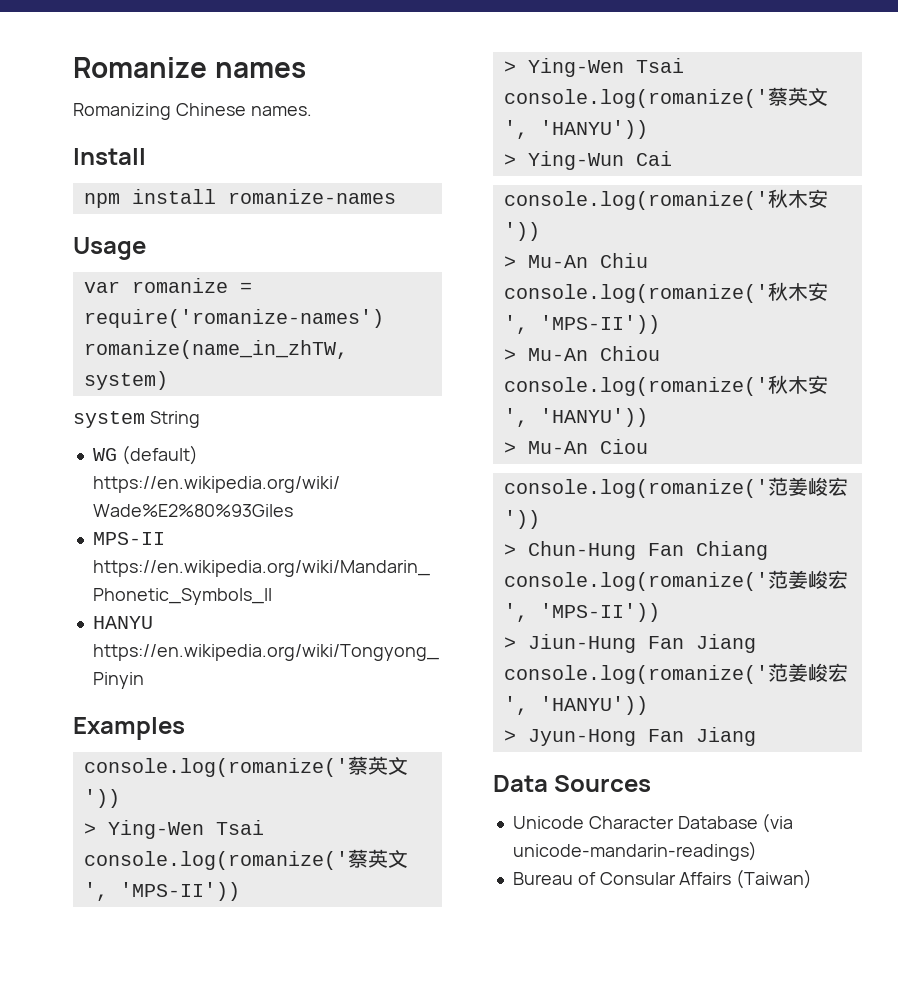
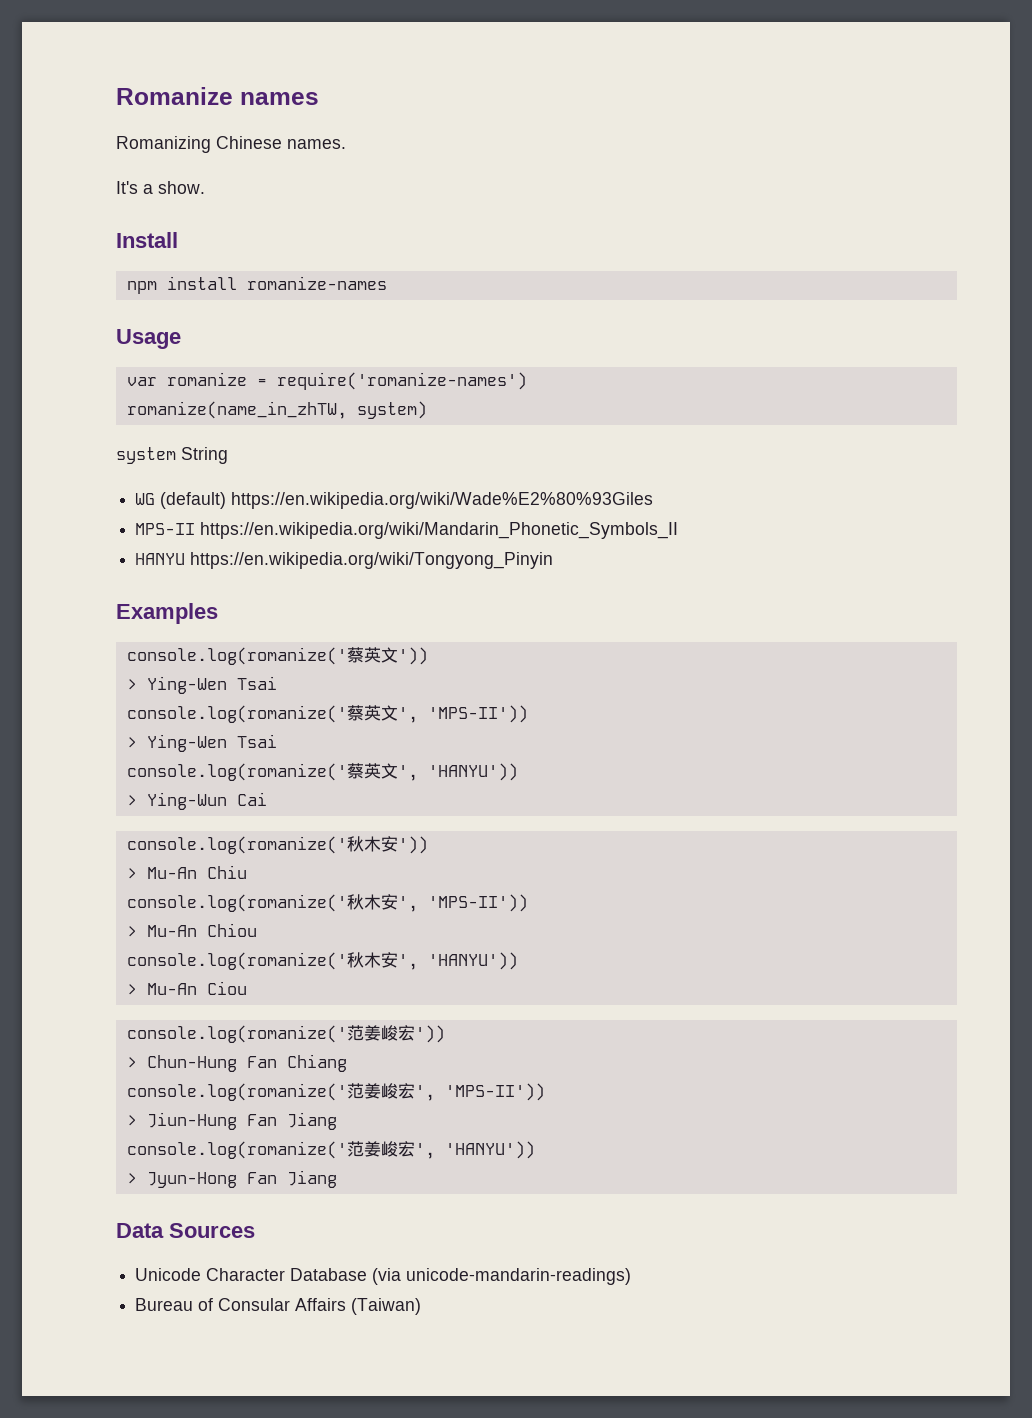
(312, 111) none -> [116,181,205,194] // It's a show.

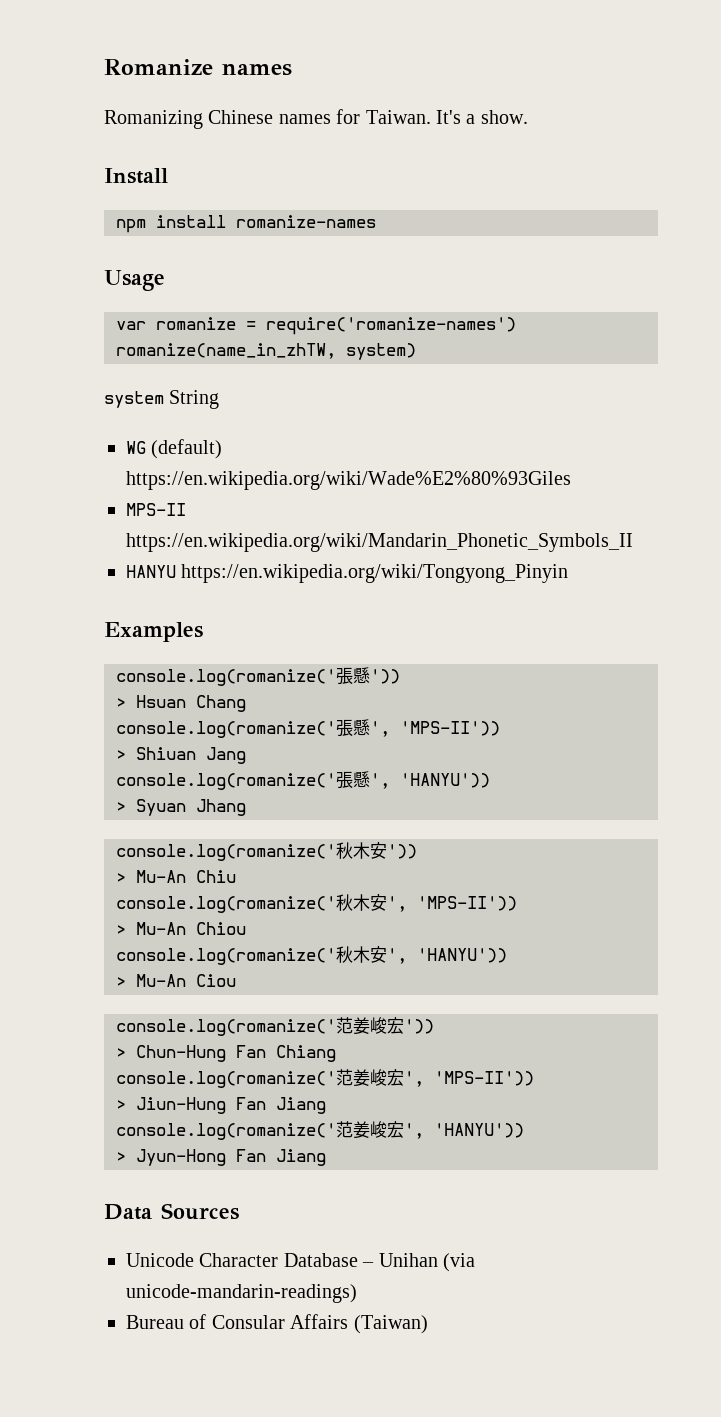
[287,139,346,149] names. // -> [278,109,431,124] names for Taiwan.
[346,647,428,665] [126,676,277,694] [126,705,528,723] [126,734,277,752] [126,763,518,781] [126,792,267,810] 蔡英文')) // > Ying-Wen Tsai // console.log(romanize('蔡英文', 'MPS-II')) // > Ying-Wen Tsai // console.log(romanize('蔡英文', 'HANYU')) // > Ying-Wun Cai -> [336,667,400,685] [116,695,246,712] [116,719,500,738] [116,747,246,764] [116,771,490,790] [116,799,246,816] 張懸')) // > Hsuan Chang // console.log(romanize('張懸', 'MPS-II')) // > Shiuan Jang // console.log(romanize('張懸', 'HANYU')) // > Syuan Jhang
(368, 1274) none -> [362,1253,438,1267] – Unihan

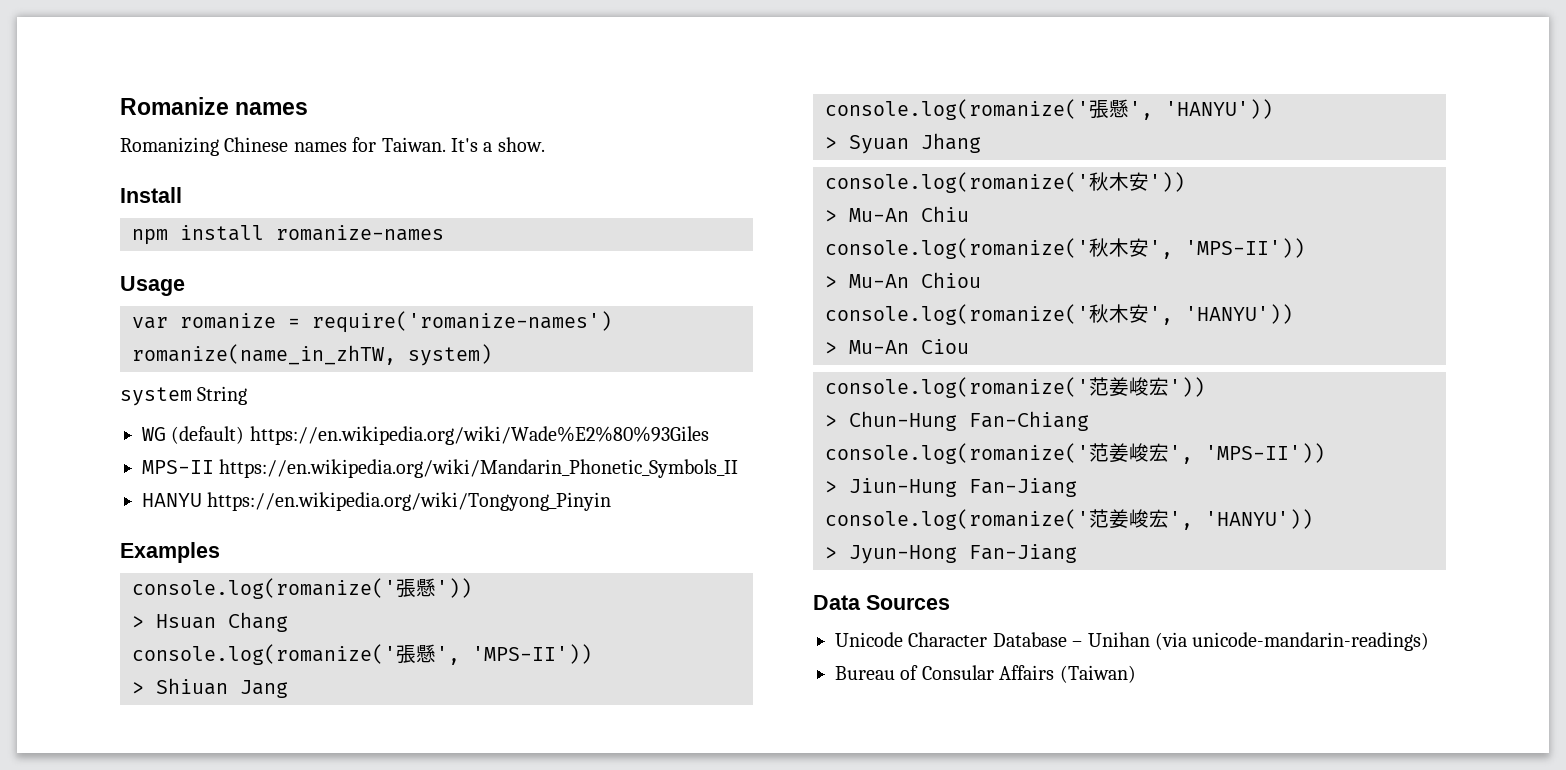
[236,1045,336,1062] Fan Chiang -> [969,411,1089,431] Fan-Chiang
[236,1097,326,1114] Fan Jiang -> [969,478,1077,497] Fan-Jiang
[236,1149,326,1166] Fan Jiang -> [969,544,1077,563] Fan-Jiang

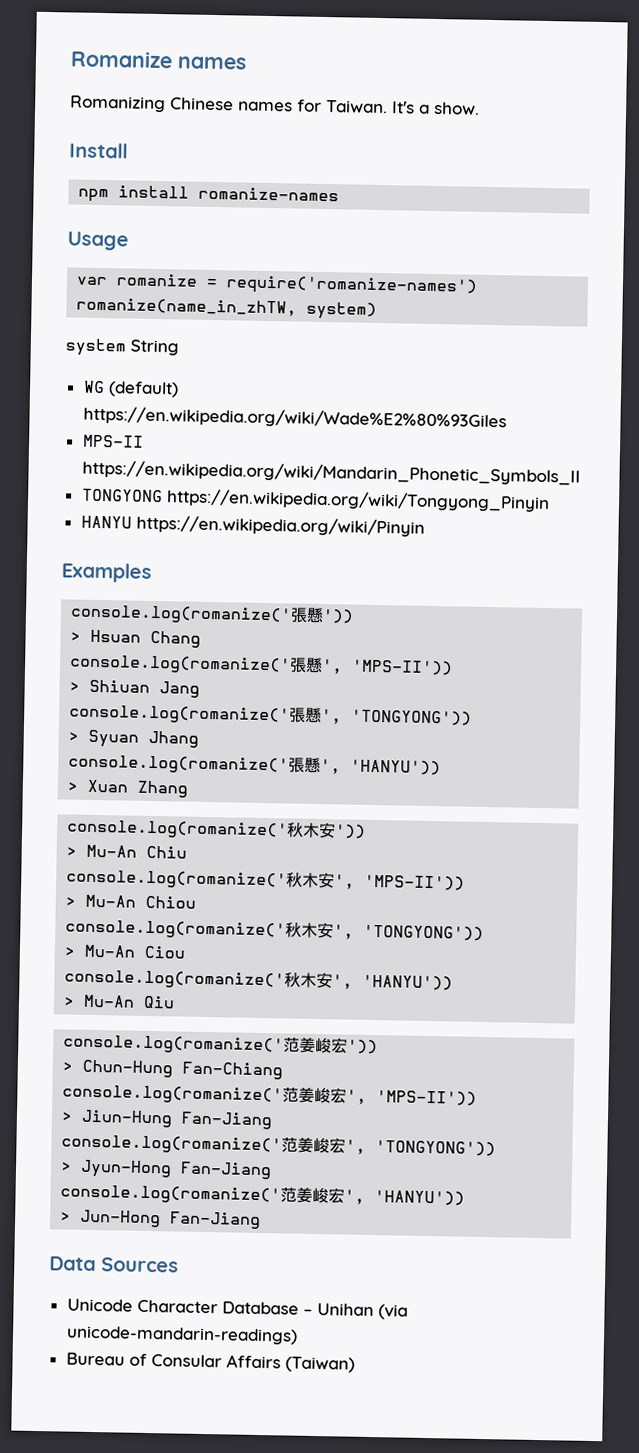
(739, 468) none -> [81,488,550,513] // TONGYONG https://en.wikipedia.org/wiki/Tongyong_Pinyin
[207,492,612,511] https://en.wikipedia.org/wiki/Tongyong_Pinyin -> [135,514,425,537] https://en.wikipedia.org/wiki/Pinyin
[1165,99,1273,119] 'HANYU')) -> [351,709,473,726] 'TONGYONG'))
(981, 143) none -> [68,754,442,776] [67,779,189,798] // console.log(romanize('張懸', 'HANYU')) // > Xuan Zhang
(981, 280) none -> [65,919,485,941] [64,944,187,959] // console.log(romanize('秋木安', 'TONGYONG')) // > Mu-An Ciou
[921,339,969,354] Ciou -> [143,995,176,1009] Qiu
(1077, 487) none -> [61,1134,497,1157] [60,1159,273,1180] // console.log(romanize('范姜峻宏', 'TONGYONG')) // > Jyun-Hong Fan-Jiang
[849,545,957,564] Jyun-Hong -> [79,1209,162,1228] Jun-Hong

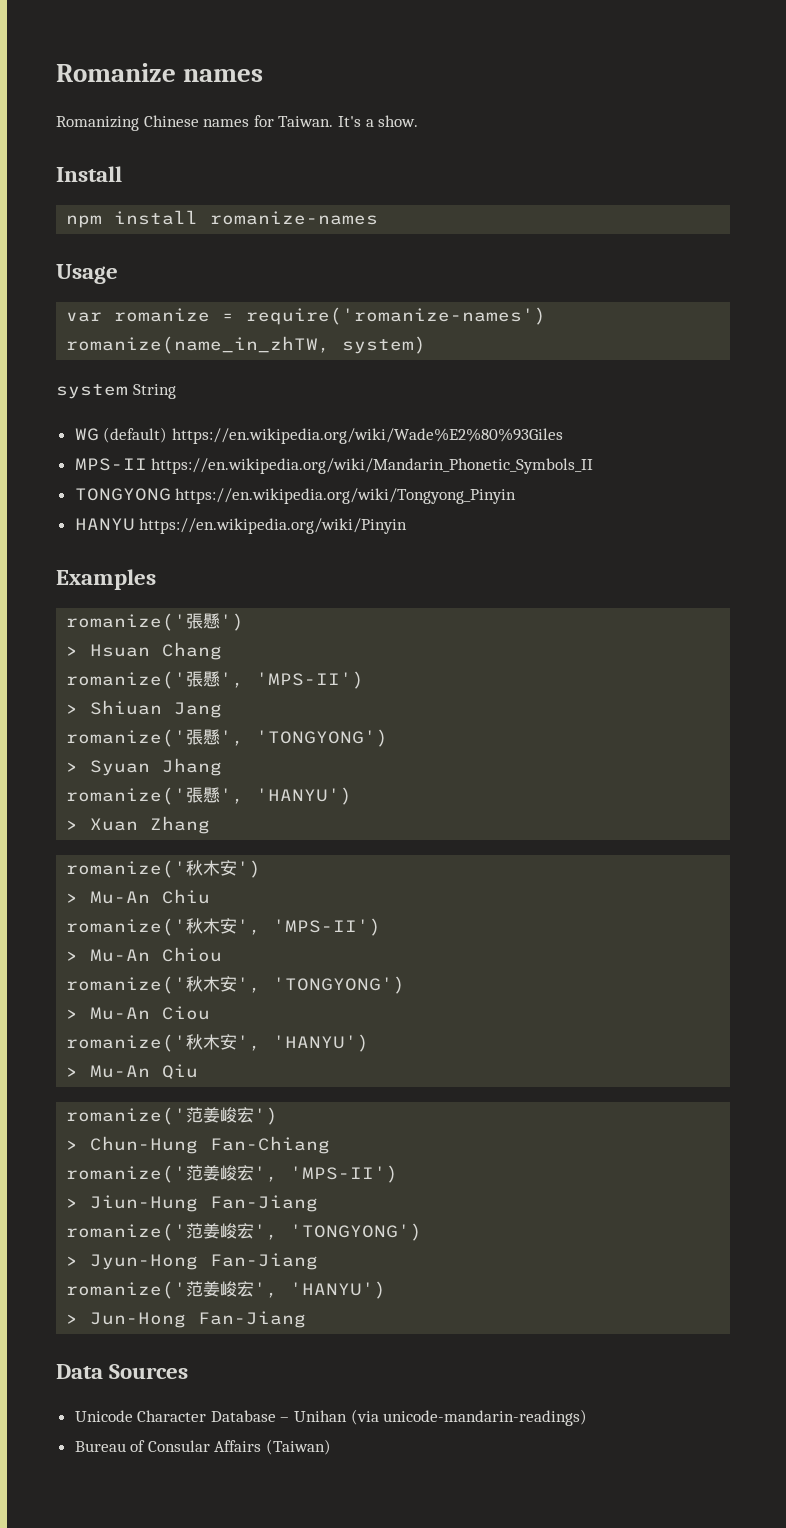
[70,604,355,625] console.log(romanize('張懸')) -> [66,613,245,631] romanize('張懸')
[69,654,454,676] console.log(romanize('張懸', 'MPS-II')) -> [66,671,365,689] romanize('張懸', 'MPS-II')
[69,704,473,726] console.log(romanize('張懸', 'TONGYONG')) -> [66,729,389,747] romanize('張懸', 'TONGYONG')
[68,754,442,776] console.log(romanize('張懸', 'HANYU')) -> [66,787,353,805] romanize('張懸', 'HANYU')
[67,819,367,840] console.log(romanize('秋木安')) -> [66,860,262,878] romanize('秋木安')
[66,869,466,891] console.log(romanize('秋木安', 'MPS-II')) -> [66,918,382,936] romanize('秋木安', 'MPS-II')
[65,919,485,941] console.log(romanize('秋木安', 'TONGYONG')) -> [66,976,406,994] romanize('秋木安', 'TONGYONG')
[64,969,454,991] console.log(romanize('秋木安', 'HANYU')) -> [66,1034,370,1052] romanize('秋木安', 'HANYU')
[63,1034,379,1055] console.log(romanize('范姜峻宏')) -> [66,1107,279,1125] romanize('范姜峻宏')
[62,1084,478,1106] console.log(romanize('范姜峻宏', 'MPS-II')) -> [66,1165,399,1183] romanize('范姜峻宏', 'MPS-II')
[61,1134,497,1157] console.log(romanize('范姜峻宏', 'TONGYONG')) -> [66,1223,423,1241] romanize('范姜峻宏', 'TONGYONG')
[60,1184,466,1206] console.log(romanize('范姜峻宏', 'HANYU')) -> [66,1281,387,1299] romanize('范姜峻宏', 'HANYU')

